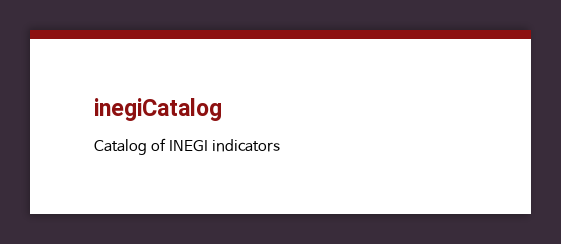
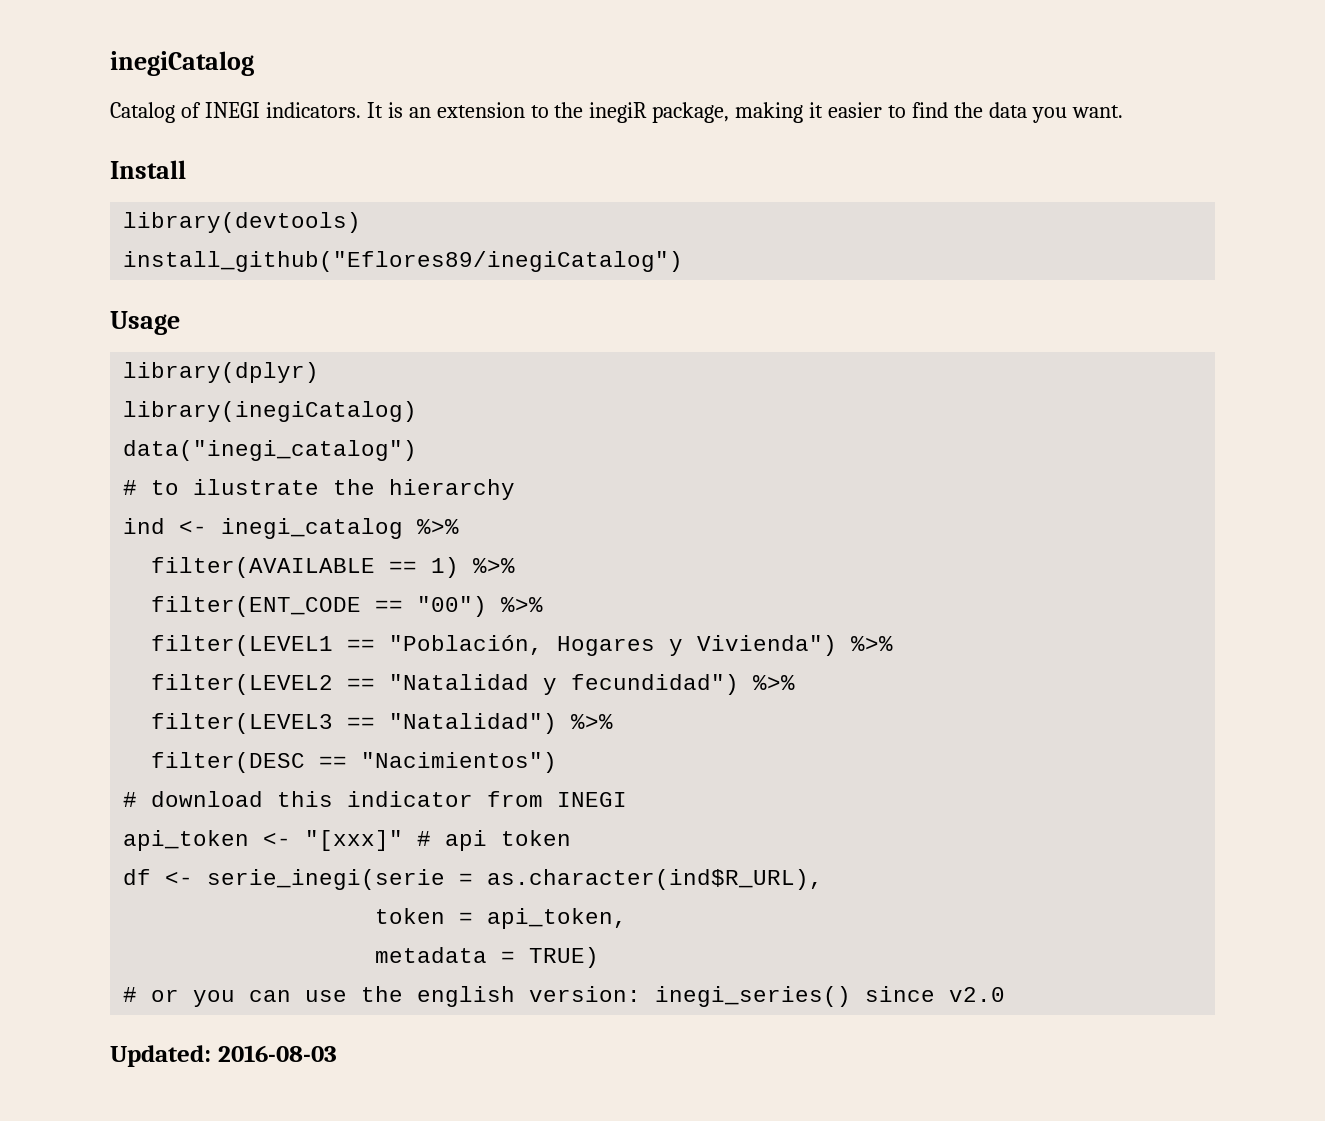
[211,139,280,152] indicators -> [265,102,1123,123] [110,160,186,179] [123,212,362,233] [123,251,684,272] [110,311,180,335] [123,362,320,383] [123,401,418,422] [123,440,418,461] [123,479,516,500] [123,518,460,539] [151,557,516,578] [151,596,544,617] [151,635,894,656] [151,674,796,695] [151,713,614,734] [151,752,558,773] [123,791,628,807] [123,830,572,851] [123,869,824,890] [375,908,628,929] [375,947,600,968] [123,986,1006,1007] [110,1045,337,1067] indicators. It is an extension to the inegiR package, making it easier to find the data you want. // Install // library(devtools) // install_github("Eflores89/inegiCatalog") // Usage // library(dplyr) // library(inegiCatalog) // data("inegi_catalog") // # to ilustrate the hierarchy // ind <- inegi_catalog %>% // filter(AVAILABLE == 1) %>% // filter(ENT_CODE == "00") %>% // filter(LEVEL1 == "Población, Hogares y Vivienda") %>% // filter(LEVEL2 == "Natalidad y fecundidad") %>% // filter(LEVEL3 == "Natalidad") %>% // filter(DESC == "Nacimientos") // # download this indicator from INEGI // api_token <- "[xxx]" # api token // df <- serie_inegi(serie = as.character(ind$R_URL), // token = api_token, // metadata = TRUE) // # or you can use the english version: inegi_series() since v2.0 // Updated: 2016-08-03

